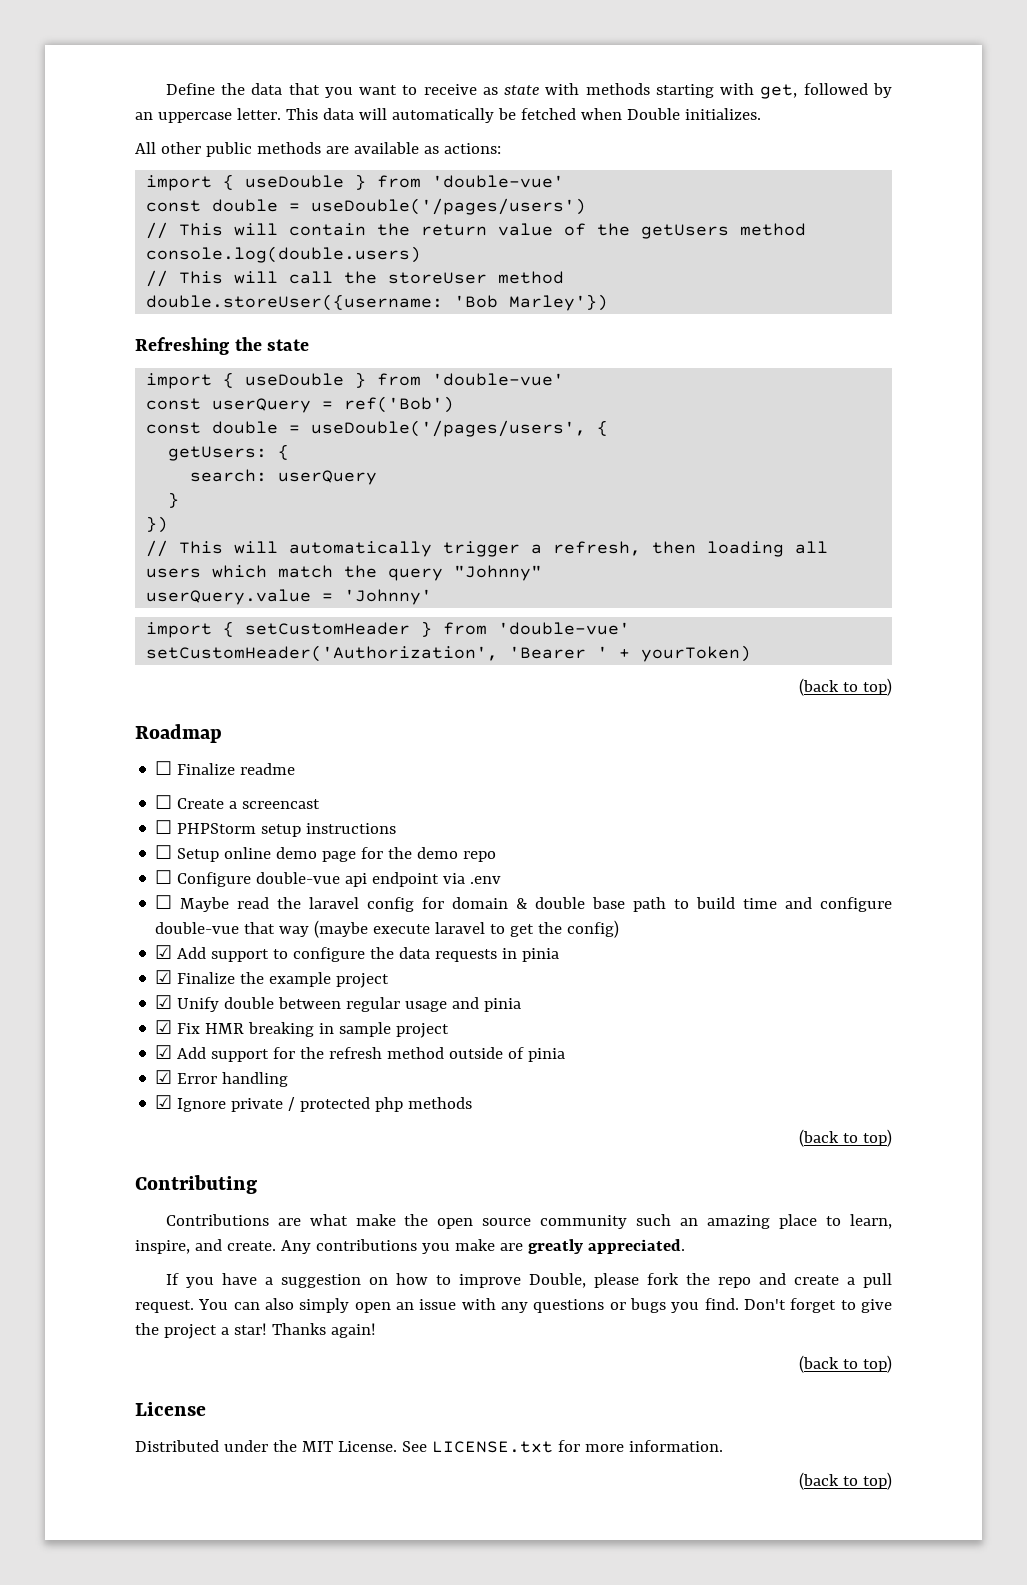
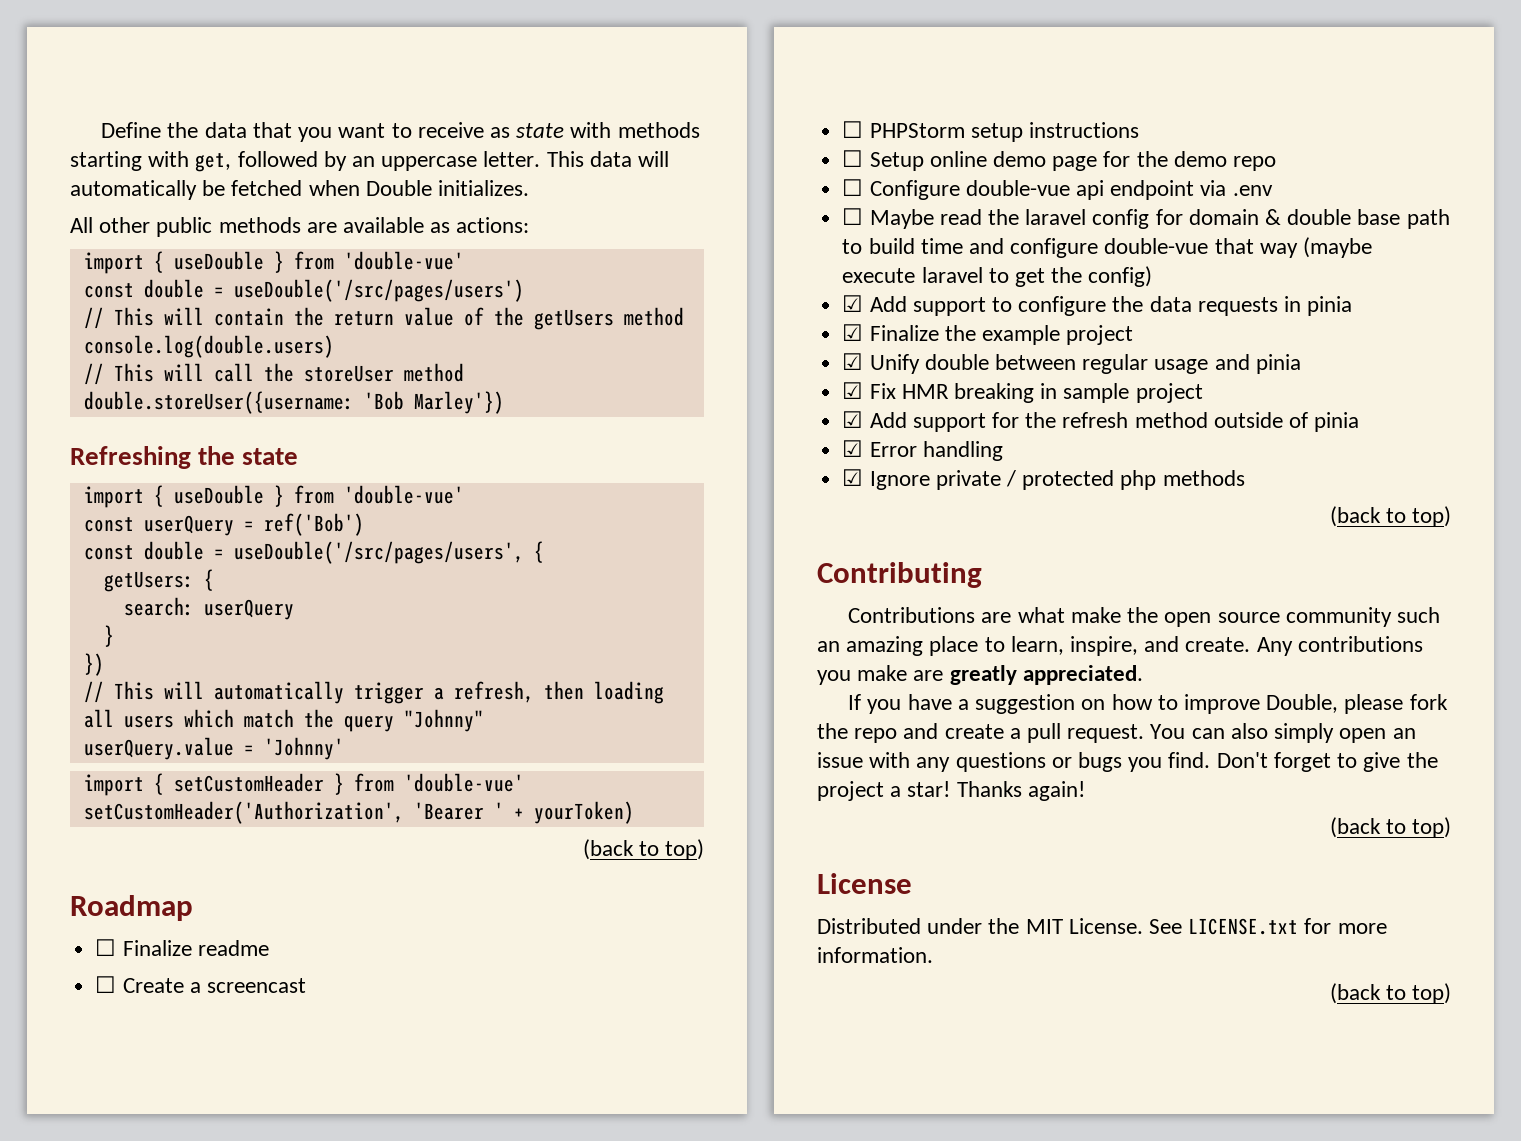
[311,198,587,215] useDouble('/pages/users') -> [233,279,524,302] useDouble('/src/pages/users')
[311,420,587,437] useDouble('/pages/users', -> [233,541,524,564] useDouble('/src/pages/users',

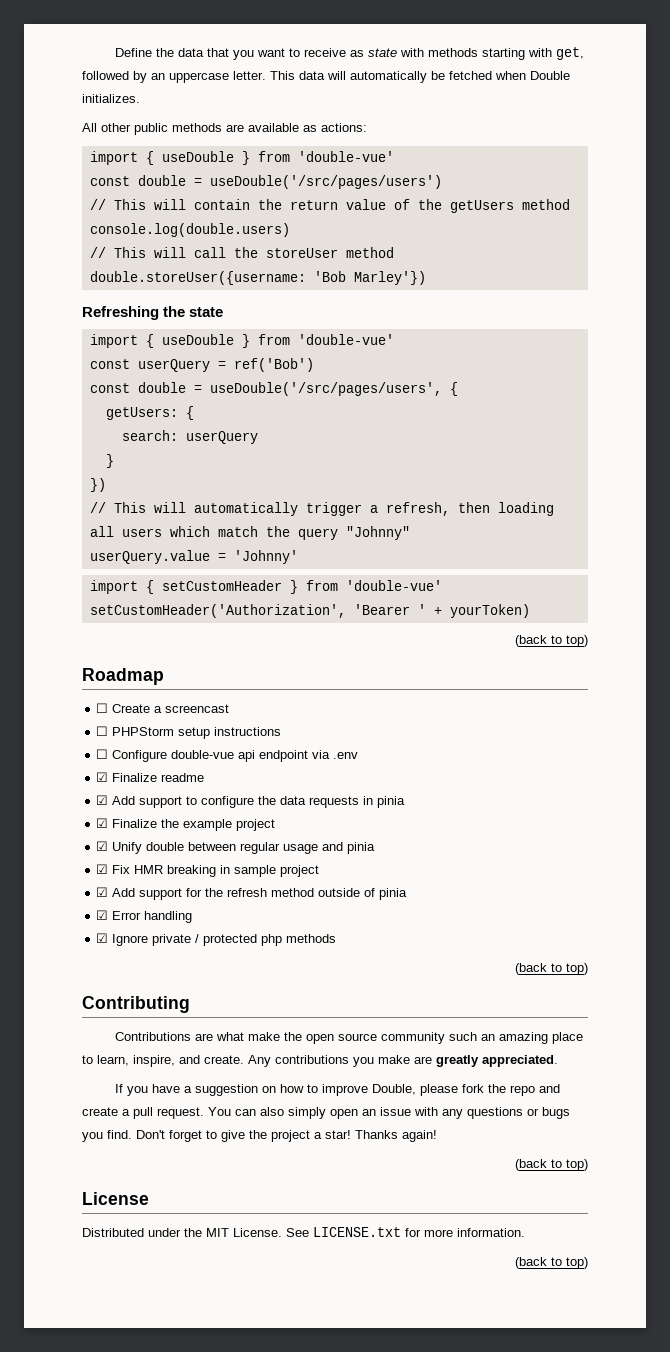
[95,939,269,956] // ☐ Finalize readme -> (164, 676) none
[842,150,1276,171] // ☐ Setup online demo page for the demo repo -> (282, 731) none
[842,208,1450,229] [842,237,1372,258] [842,266,1153,287] ☐ Maybe read the laravel config for domain & double base path to build time and configure double-vue that way (maybe execute laravel to get the config) -> [96,772,205,782] ☑ Finalize readme

